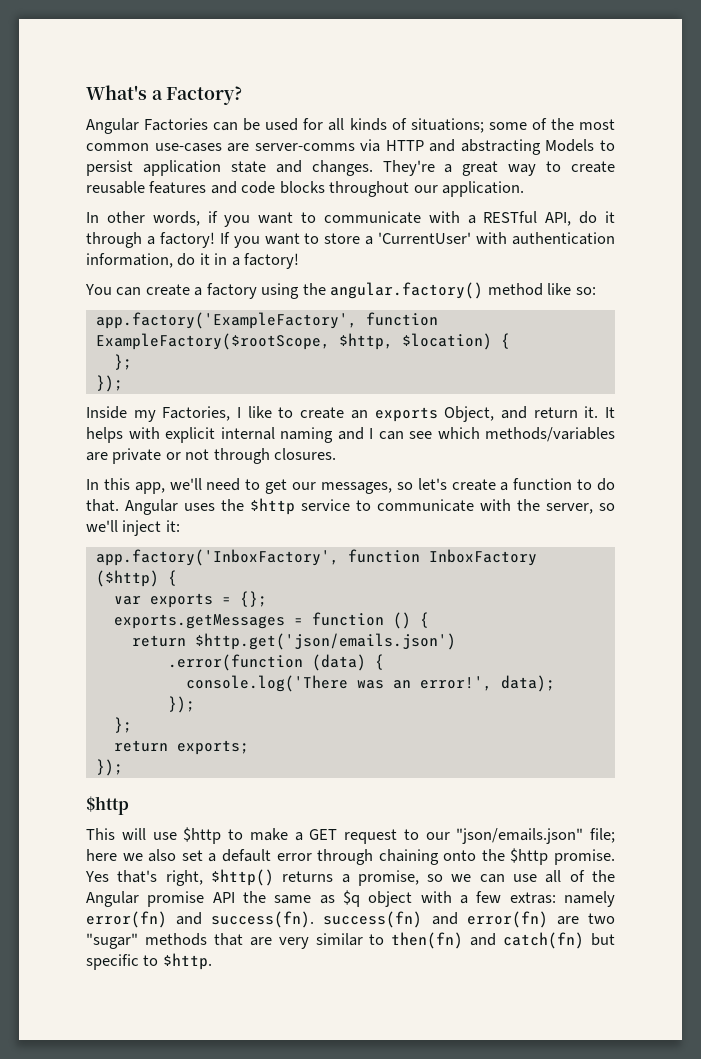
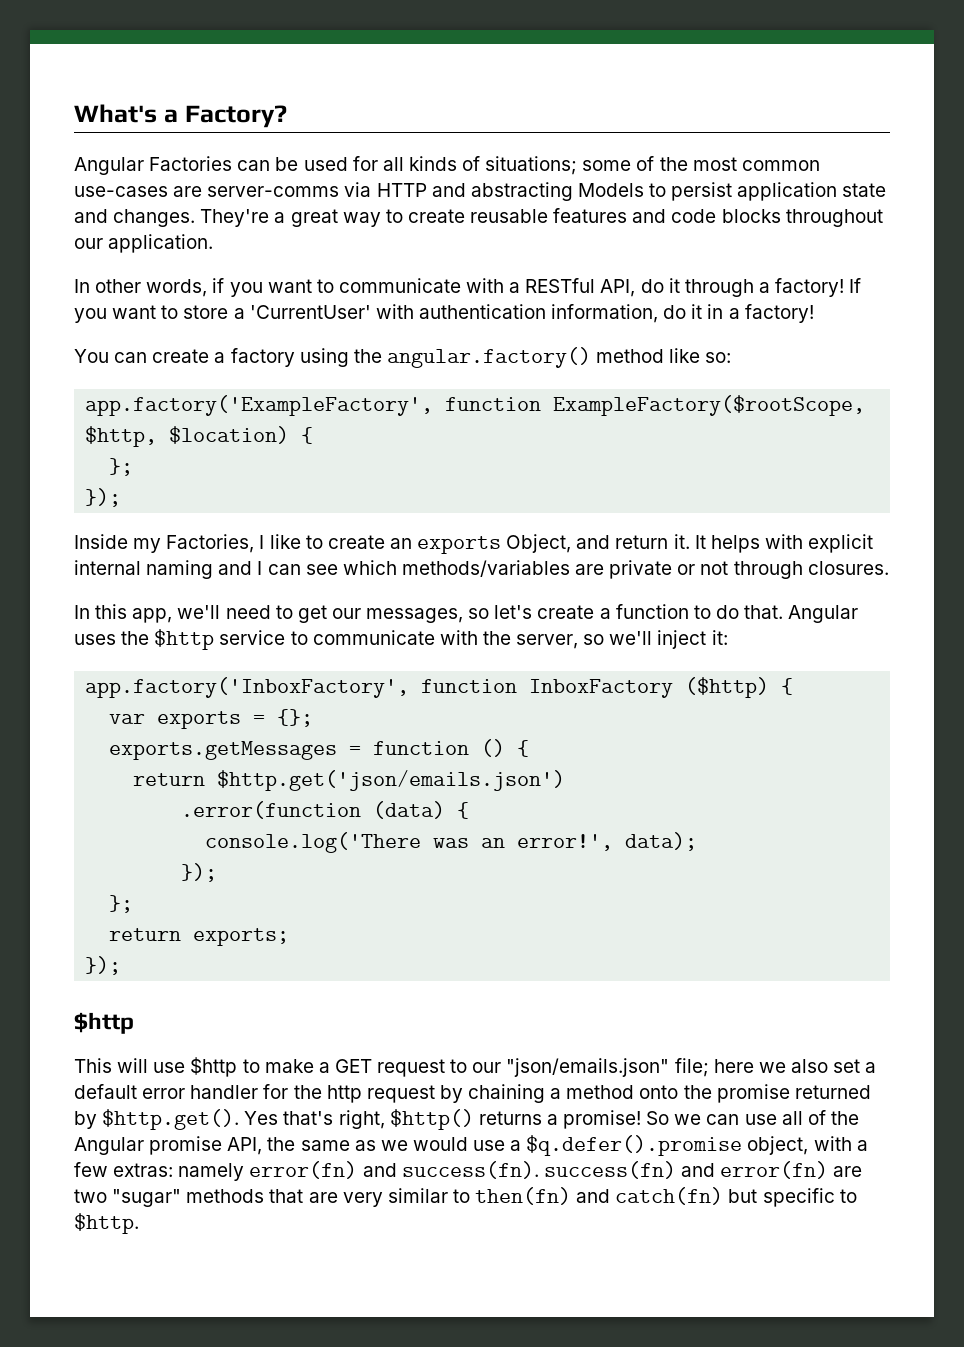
[317,848,615,865] through chaining onto the $http promise. -> [190,1084,871,1103] [74,1109,240,1130] handler for the http request by chaining a method onto the promise returned by $http.get().
[357,870,444,886] promise, so -> [563,1110,670,1129] promise! So
[212,892,235,903] API -> [227,1137,263,1155] API,
[343,890,413,907] $q object -> [380,1135,809,1156] we would use a $q.defer().promise object,

